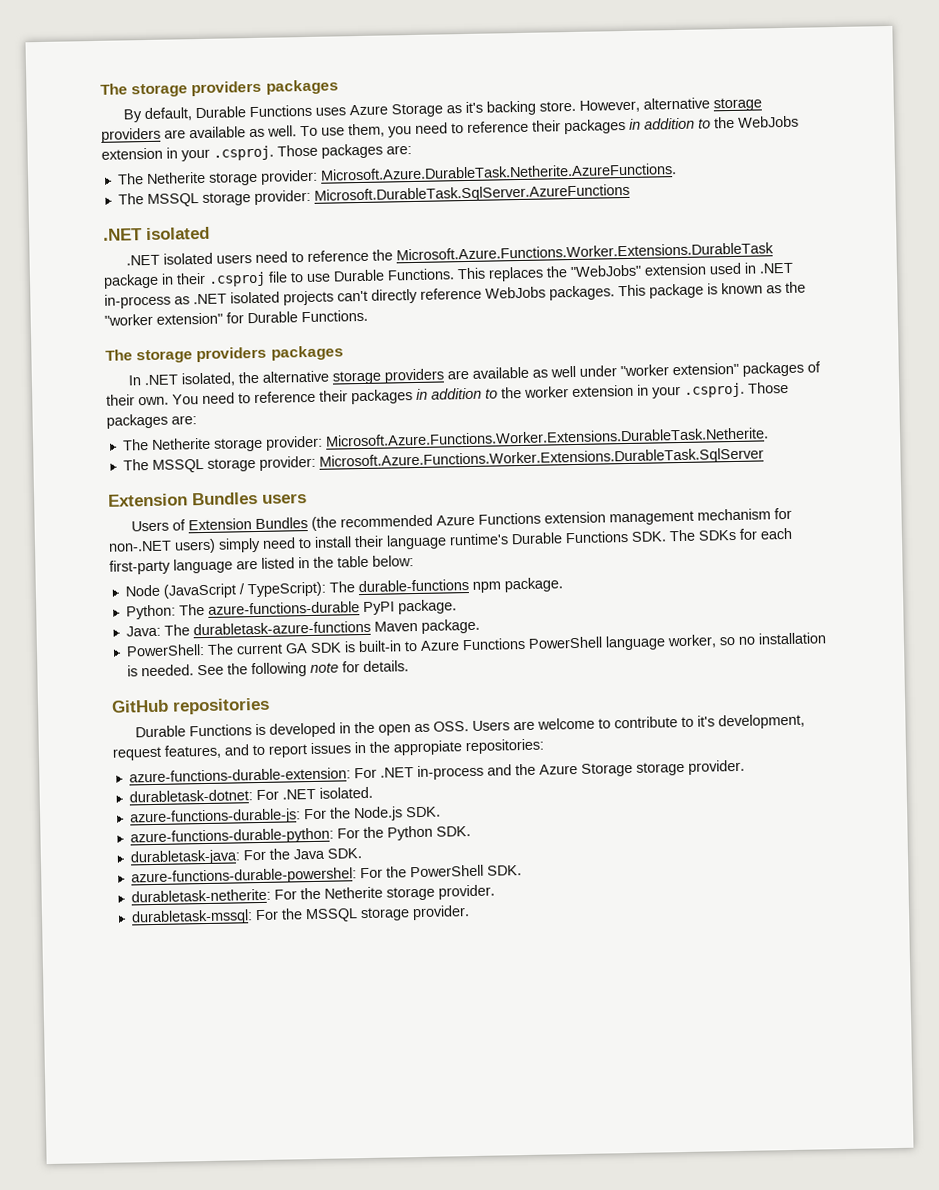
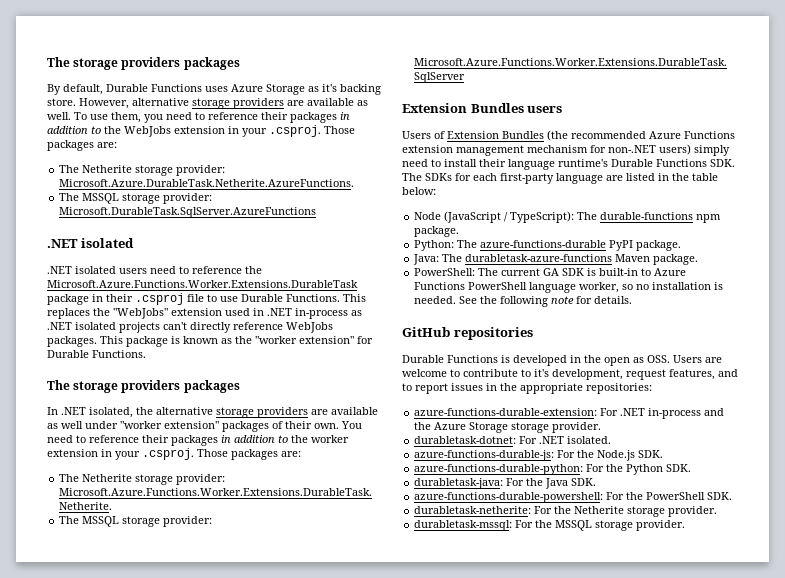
[393,740,462,756] appropiate -> [520,383,583,394] appropriate
[130,867,357,886] azure-functions-durable-powershel: -> [414,492,604,503] azure-functions-durable-powershell:

